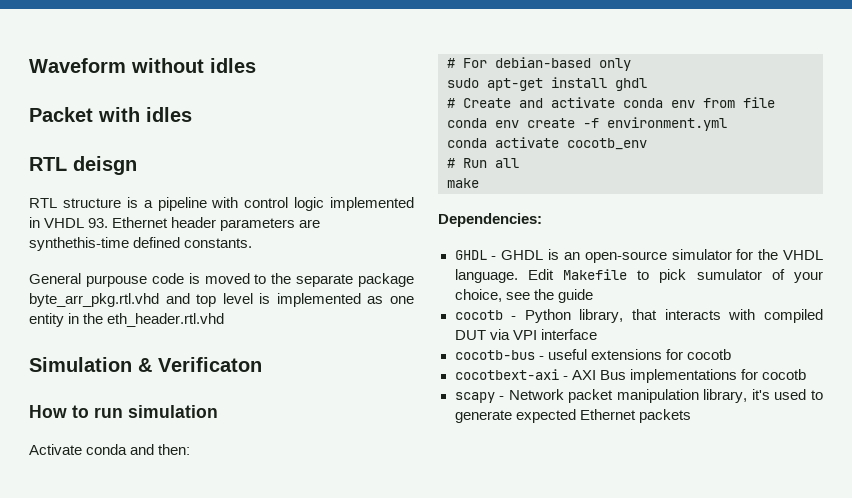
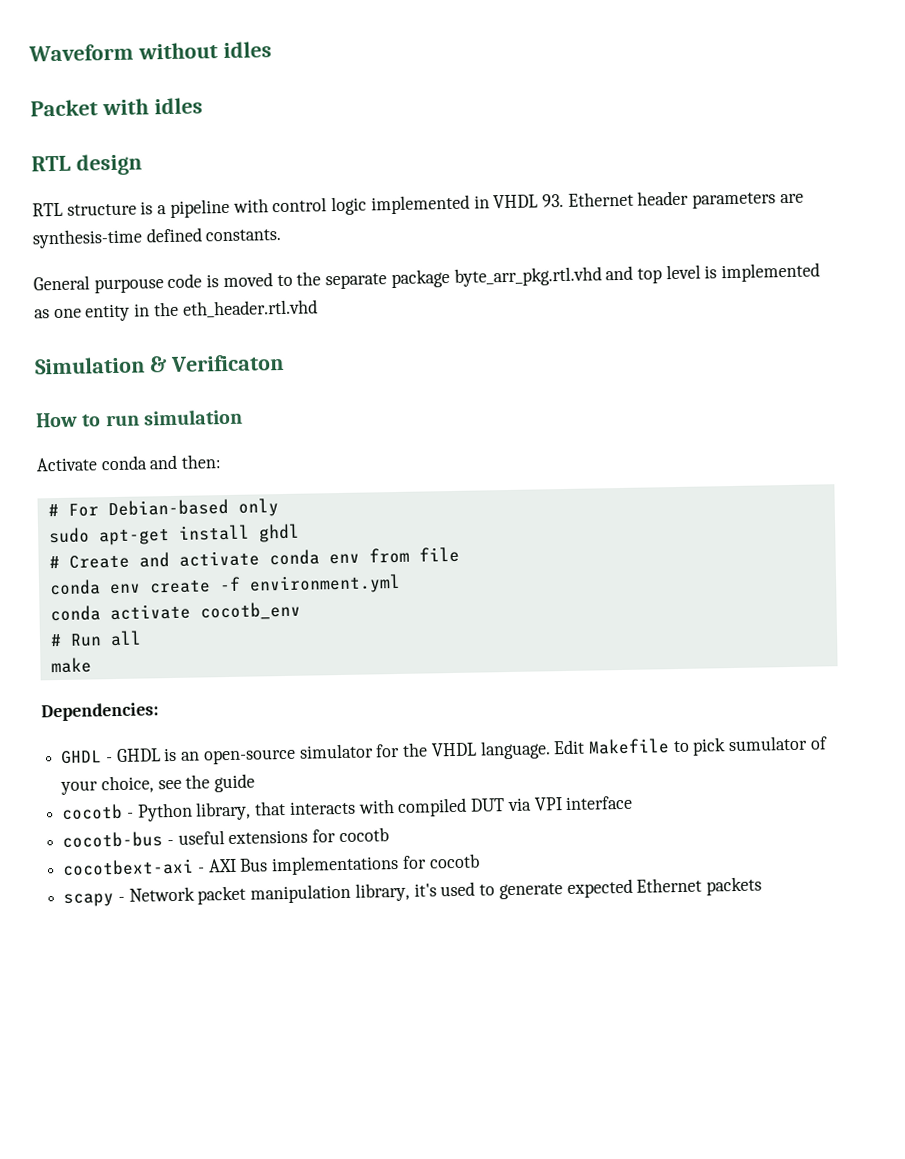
[73,156,137,175] deisgn -> [75,153,142,176] design
[29,237,129,251] synthethis-time -> [32,228,143,249] synthesis-time
[495,57,591,68] debian-based -> [107,498,229,517] Debian-based

